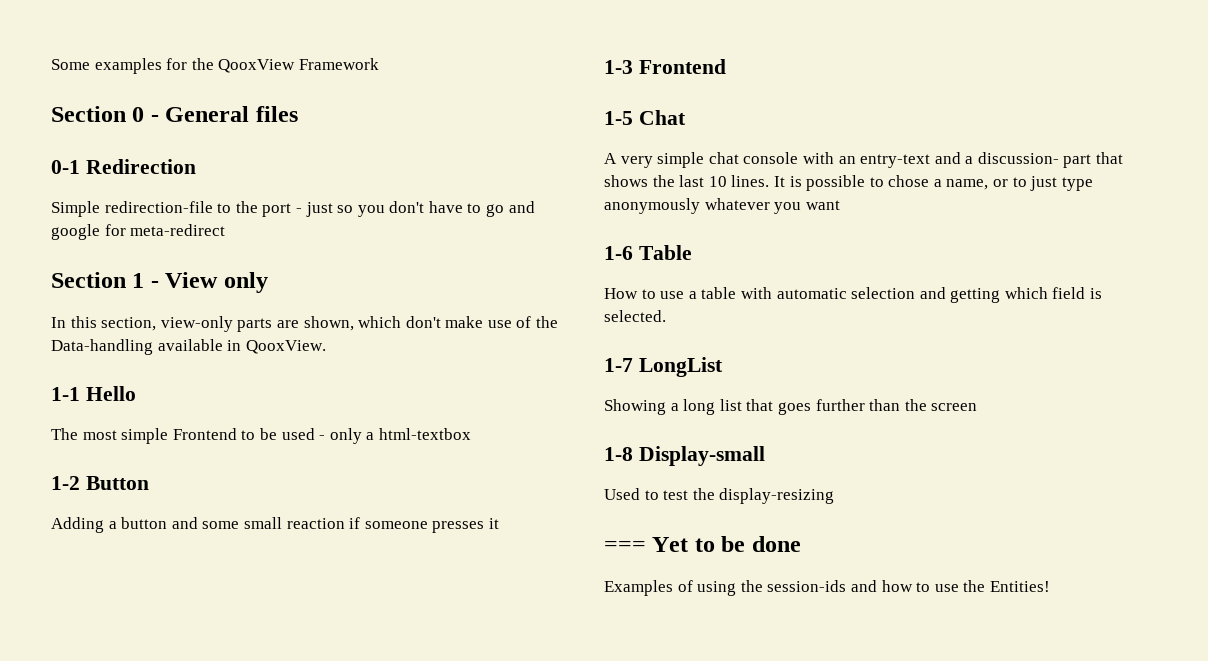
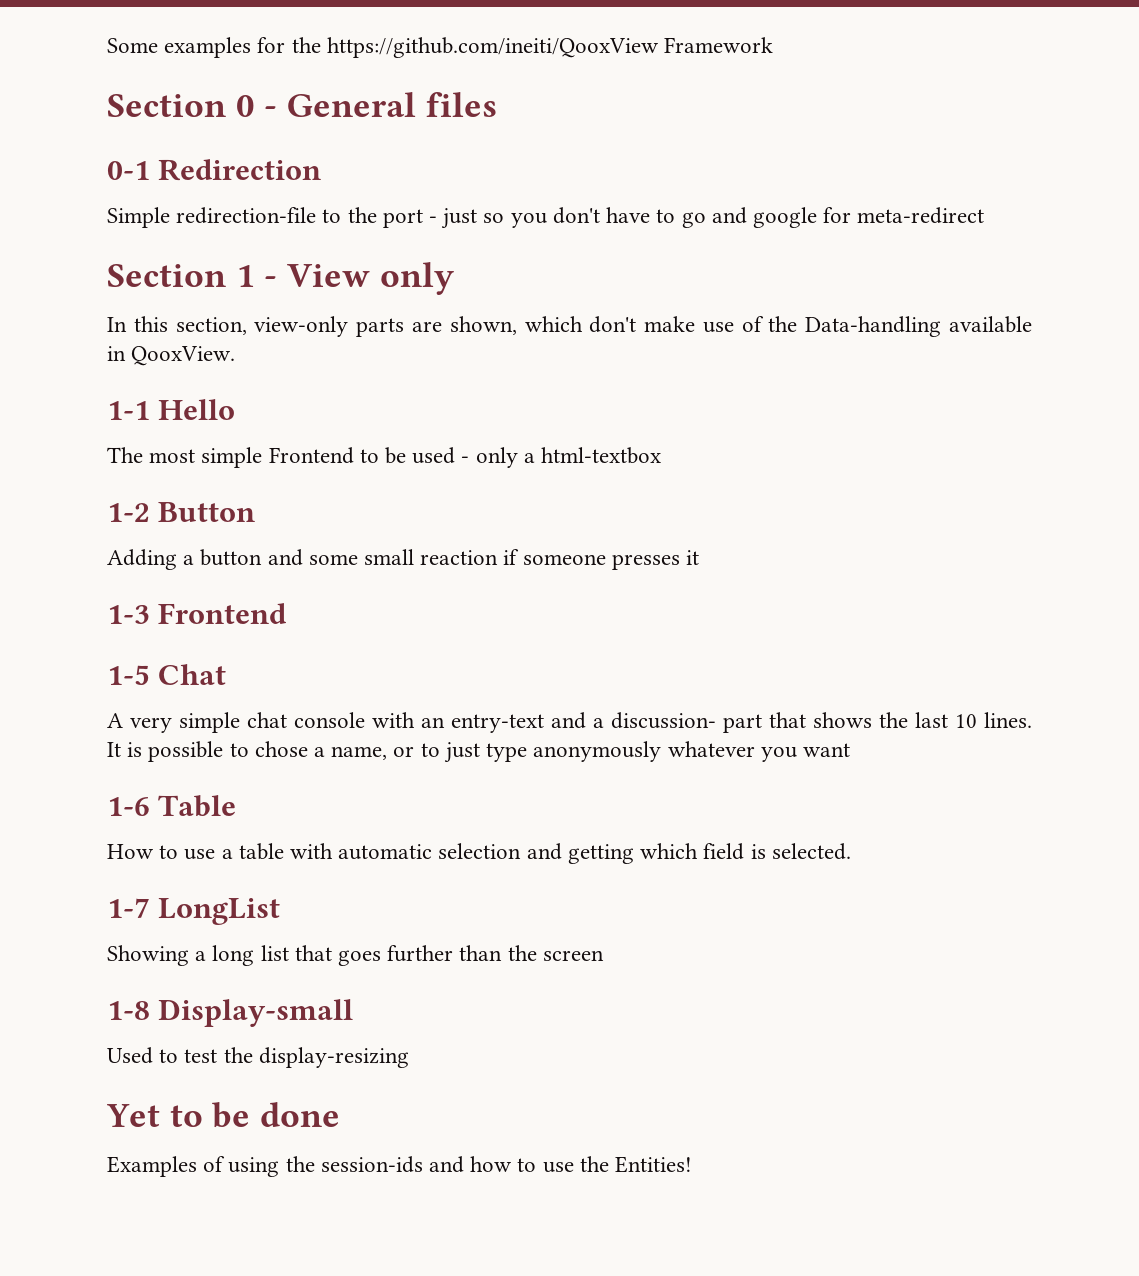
[218,59,296,73] QooxView -> [326,37,659,58] https://github.com/ineiti/QooxView
[604,541,646,552] === -> (409, 1057) none

